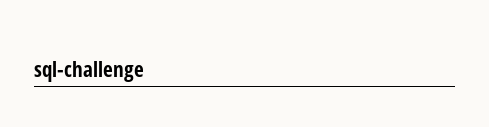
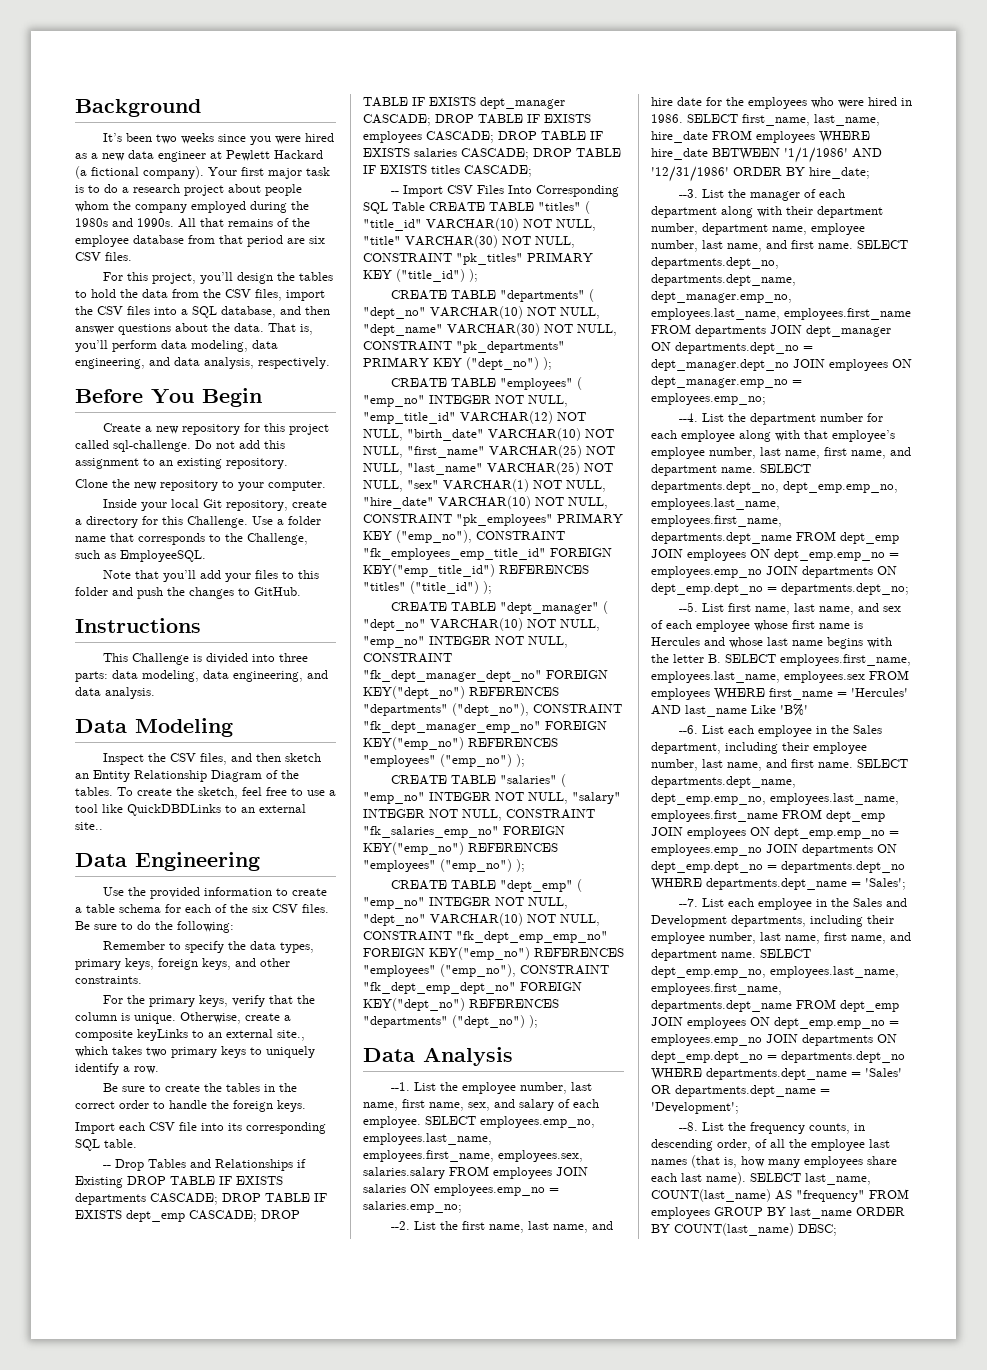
[34,61,144,82] sql-challenge -> [75,99,201,117] [102,133,334,145] [75,150,323,162] [75,166,330,179] [75,184,302,196] [75,201,309,213] [75,218,310,228] [75,235,325,247] [75,252,132,261] [102,272,333,284] [75,289,325,301] [75,306,330,318] [75,323,313,335] [75,340,278,352] [75,357,330,369] [75,388,262,407] [102,423,329,435] [75,440,285,452] [75,458,288,469] [75,479,326,491] [102,499,327,511] [75,516,321,528] [75,533,308,545] [75,550,206,562] [102,570,319,582] [75,587,301,599] [75,618,201,633] [102,653,308,665] [75,670,328,682] [75,687,155,699] [75,718,233,737] [102,753,321,765] [75,770,299,782] [75,787,336,799] [75,804,306,816] [75,822,103,830] [75,852,260,871] [102,887,327,899] [75,904,329,913] [75,921,234,933] [102,941,314,953] [75,958,290,970] [75,976,142,984] [102,995,315,1007] [75,1012,291,1024] [75,1029,305,1041] [75,1046,315,1058] [75,1063,159,1075] [102,1083,297,1092] [75,1100,306,1112] [75,1122,326,1134] [75,1139,137,1151] [102,1159,306,1171] [75,1176,283,1188] [75,1193,327,1205] [75,1210,300,1222] [363,97,565,109] [363,114,591,126] [363,131,603,143] [363,148,621,160] [363,165,532,177] [390,185,619,197] [363,201,590,214] [363,218,596,231] [363,235,575,248] [363,252,593,265] [363,269,478,282] [390,289,594,302] [363,306,600,319] [363,323,617,336] [363,341,565,353] [363,357,552,370] [390,377,582,390] [363,395,568,407] [363,411,586,424] [363,428,614,441] [363,445,615,458] [363,462,613,475] [363,479,606,492] [363,496,608,509] [363,513,623,526] [363,530,565,543] [363,548,612,560] [363,564,589,577] [363,581,492,594] [390,601,608,614] [363,618,600,631] [363,636,568,648] [363,653,452,663] [363,670,608,682] [363,686,559,699] [363,703,622,716] [363,721,607,733] [363,737,558,750] [363,754,525,767] [390,774,566,787] [363,792,621,804] [363,809,595,821] [363,826,565,838] [363,842,558,855] [363,859,525,872] [390,879,582,892] [363,897,568,909] [363,913,600,926] [363,931,608,943] [363,947,624,960] [363,964,609,977] [363,982,582,994] [363,998,559,1011] [363,1015,538,1028] [363,1047,513,1066] [390,1082,592,1094] [363,1099,599,1111] [363,1116,595,1128] [363,1133,492,1145] [363,1150,583,1162] [363,1166,588,1179] [363,1184,559,1196] [363,1201,462,1213] [390,1221,613,1233] [651,97,912,109] [651,114,880,126] [651,130,870,143] [651,147,882,163] [651,166,870,182] [678,189,845,201] [651,206,883,218] [651,223,865,235] [651,240,908,252] [651,257,779,269] [651,274,796,286] [651,291,792,303] [651,308,911,320] [651,324,891,337] [651,342,813,354] [651,359,912,371] [651,376,802,388] [651,393,766,405] [678,413,883,425] [651,430,895,442] [651,447,911,459] [651,464,811,476] [651,481,898,493] [651,498,780,510] [651,515,782,527] [651,531,899,544] [651,549,899,561] [651,566,897,578] [651,583,909,595] [678,602,901,615] [651,620,863,632] [651,637,892,649] [651,654,911,666] [651,670,909,683] [651,688,908,700] [651,704,808,717] [678,725,882,737] [651,742,867,754] [651,759,908,771] [651,776,796,788] [651,793,899,805] [651,809,885,822] [651,827,899,839] [651,844,897,856] [651,861,905,873] [651,878,906,890] [678,898,907,910] [651,915,894,927] [651,932,911,944] [651,949,811,961] [651,966,899,978] [651,983,782,995] [651,999,899,1012] [651,1017,899,1029] [651,1034,897,1046] [651,1051,905,1063] [651,1068,902,1080] [651,1085,830,1097] [651,1102,739,1114] [678,1122,865,1134] [651,1139,890,1151] [651,1155,897,1168] [651,1172,871,1185] [651,1189,909,1202] [651,1207,905,1219] [651,1223,837,1236] Background // It’s been two weeks since you were hired as a new data engineer at Pewlett Hackard (a fictional company). Your first major task is to do a research project about people whom the company employed during the 1980s and 1990s. All that remains of the employee database from that period are six CSV files. // For this project, you’ll design the tables to hold the data from the CSV files, import the CSV files into a SQL database, and then answer questions about the data. That is, you’ll perform data modeling, data engineering, and data analysis, respectively. // Before You Begin // Create a new repository for this project called sql-challenge. Do not add this assignment to an existing repository. // Clone the new repository to your computer. // Inside your local Git repository, create a directory for this Challenge. Use a folder name that corresponds to the Challenge, such as EmployeeSQL. // Note that you’ll add your files to this folder and push the changes to GitHub. // Instructions // This Challenge is divided into three parts: data modeling, data engineering, and data analysis. // Data Modeling // Inspect the CSV files, and then sketch an Entity Relationship Diagram of the tables. To create the sketch, feel free to use a tool like QuickDBDLinks to an external site.. // Data Engineering // Use the provided information to create a table schema for each of the six CSV files. Be sure to do the following: // Remember to specify the data types, primary keys, foreign keys, and other constraints. // For the primary keys, verify that the column is unique. Otherwise, create a composite keyLinks to an external site., which takes two primary keys to uniquely identify a row. // Be sure to create the tables in the correct order to handle the foreign keys. // Import each CSV file into its corresponding SQL table. // -- Drop Tables and Relationships if Existing DROP TABLE IF EXISTS departments CASCADE; DROP TABLE IF EXISTS dept_emp CASCADE; DROP TABLE IF EXISTS dept_manager CASCADE; DROP TABLE IF EXISTS employees CASCADE; DROP TABLE IF EXISTS salaries CASCADE; DROP TABLE IF EXISTS titles CASCADE; // -- Import CSV Files Into Corresponding SQL Table CREATE TABLE "titles" ( "title_id" VARCHAR(10) NOT NULL, "title" VARCHAR(30) NOT NULL, CONSTRAINT "pk_titles" PRIMARY KEY ("title_id") ); // CREATE TABLE "departments" ( "dept_no" VARCHAR(10) NOT NULL, "dept_name" VARCHAR(30) NOT NULL, CONSTRAINT "pk_departments" PRIMARY KEY ("dept_no") ); // CREATE TABLE "employees" ( "emp_no" INTEGER NOT NULL, "emp_title_id" VARCHAR(12) NOT NULL, "birth_date" VARCHAR(10) NOT NULL, "first_name" VARCHAR(25) NOT NULL, "last_name" VARCHAR(25) NOT NULL, "sex" VARCHAR(1) NOT NULL, "hire_date" VARCHAR(10) NOT NULL, CONSTRAINT "pk_employees" PRIMARY KEY ("emp_no"), CONSTRAINT "fk_employees_emp_title_id" FOREIGN KEY("emp_title_id") REFERENCES "titles" ("title_id") ); // CREATE TABLE "dept_manager" ( "dept_no" VARCHAR(10) NOT NULL, "emp_no" INTEGER NOT NULL, CONSTRAINT "fk_dept_manager_dept_no" FOREIGN KEY("dept_no") REFERENCES "departments" ("dept_no"), CONSTRAINT "fk_dept_manager_emp_no" FOREIGN KEY("emp_no") REFERENCES "employees" ("emp_no") ); // CREATE TABLE "salaries" ( "emp_no" INTEGER NOT NULL, "salary" INTEGER NOT NULL, CONSTRAINT "fk_salaries_emp_no" FOREIGN KEY("emp_no") REFERENCES "employees" ("emp_no") ); // CREATE TABLE "dept_emp" ( "emp_no" INTEGER NOT NULL, "dept_no" VARCHAR(10) NOT NULL, CONSTRAINT "fk_dept_emp_emp_no" FOREIGN KEY("emp_no") REFERENCES "employees" ("emp_no"), CONSTRAINT "fk_dept_emp_dept_no" FOREIGN KEY("dept_no") REFERENCES "departments" ("dept_no") ); // Data Analysis // --1. List the employee number, last name, first name, sex, and salary of each employee. SELECT employees.emp_no, employees.last_name, employees.first_name, employees.sex, salaries.salary FROM employees JOIN salaries ON employees.emp_no = salaries.emp_no; // --2. List the first name, last name, and hire date for the employees who were hired in 1986. SELECT first_name, last_name, hire_date FROM employees WHERE hire_date BETWEEN '1/1/1986' AND '12/31/1986' ORDER BY hire_date; // --3. List the manager of each department along with their department number, department name, employee number, last name, and first name. SELECT departments.dept_no, departments.dept_name, dept_manager.emp_no, employees.last_name, employees.first_name FROM departments JOIN dept_manager ON departments.dept_no = dept_manager.dept_no JOIN employees ON dept_manager.emp_no = employees.emp_no; // --4. List the department number for each employee along with that employee’s employee number, last name, first name, and department name. SELECT departments.dept_no, dept_emp.emp_no, employees.last_name, employees.first_name, departments.dept_name FROM dept_emp JOIN employees ON dept_emp.emp_no = employees.emp_no JOIN departments ON dept_emp.dept_no = departments.dept_no; // --5. List first name, last name, and sex of each employee whose first name is Hercules and whose last name begins with the letter B. SELECT employees.first_name, employees.last_name, employees.sex FROM employees WHERE first_name = 'Hercules' AND last_name Like 'B%' // --6. List each employee in the Sales department, including their employee number, last name, and first name. SELECT departments.dept_name, dept_emp.emp_no, employees.last_name, employees.first_name FROM dept_emp JOIN employees ON dept_emp.emp_no = employees.emp_no JOIN departments ON dept_emp.dept_no = departments.dept_no WHERE departments.dept_name = 'Sales'; // --7. List each employee in the Sales and Development departments, including their employee number, last name, first name, and department name. SELECT dept_emp.emp_no, employees.last_name, employees.first_name, departments.dept_name FROM dept_emp JOIN employees ON dept_emp.emp_no = employees.emp_no JOIN departments ON dept_emp.dept_no = departments.dept_no WHERE departments.dept_name = 'Sales' OR departments.dept_name = 'Development'; // --8. List the frequency counts, in descending order, of all the employee last names (that is, how many employees share each last name). SELECT last_name, COUNT(last_name) AS "frequency" FROM employees GROUP BY last_name ORDER BY COUNT(last_name) DESC;

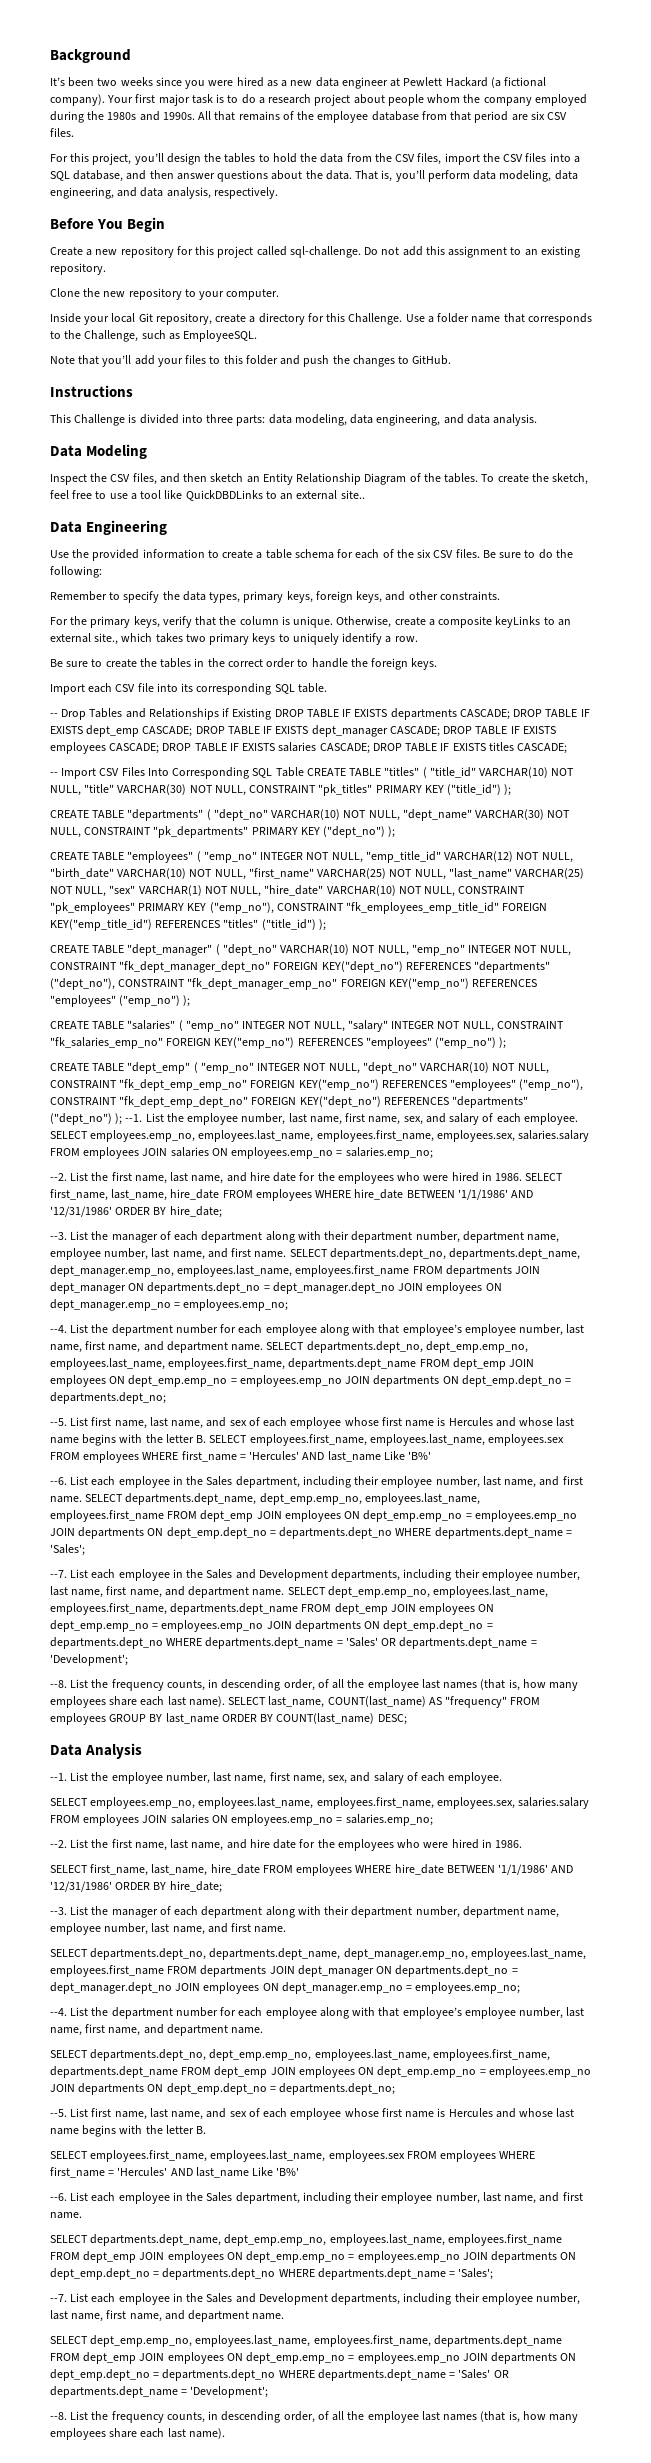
[363,1047,513,1066] // Data Analysis // -> (123, 1119) none
(837, 1230) none -> [50,1743,143,1759] [50,1772,503,1784] [50,1797,590,1809] [50,1814,433,1826] [50,1839,523,1851] [50,1864,574,1876] [50,1881,222,1893] [50,1906,560,1918] [50,1923,287,1935] [50,1948,586,1960] [50,1965,518,1977] [50,1982,521,1994] [50,2007,585,2019] [50,2024,264,2036] [50,2049,550,2061] [50,2066,591,2078] [50,2083,396,2095] [50,2108,575,2120] [50,2125,207,2137] [50,2150,536,2162] [50,2167,300,2178] [50,2192,583,2204] [50,2212,82,2219] [50,2234,562,2246] [50,2251,577,2263] [50,2268,494,2280] [50,2293,581,2305] [50,2310,285,2322] [50,2335,562,2347] [50,2352,577,2364] [50,2369,509,2381] [50,2386,269,2398] [50,2411,579,2423] [50,2428,225,2440] // Data Analysis // --1. List the employee number, last name, first name, sex, and salary of each employee. // SELECT employees.emp_no, employees.last_name, employees.first_name, employees.sex, salaries.salary FROM employees JOIN salaries ON employees.emp_no = salaries.emp_no; // --2. List the first name, last name, and hire date for the employees who were hired in 1986. // SELECT first_name, last_name, hire_date FROM employees WHERE hire_date BETWEEN '1/1/1986' AND '12/31/1986' ORDER BY hire_date; // --3. List the manager of each department along with their department number, department name, employee number, last name, and first name. // SELECT departments.dept_no, departments.dept_name, dept_manager.emp_no, employees.last_name, employees.first_name FROM departments JOIN dept_manager ON departments.dept_no = dept_manager.dept_no JOIN employees ON dept_manager.emp_no = employees.emp_no; // --4. List the department number for each employee along with that employee’s employee number, last name, first name, and department name. // SELECT departments.dept_no, dept_emp.emp_no, employees.last_name, employees.first_name, departments.dept_name FROM dept_emp JOIN employees ON dept_emp.emp_no = employees.emp_no JOIN departments ON dept_emp.dept_no = departments.dept_no; // --5. List first name, last name, and sex of each employee whose first name is Hercules and whose last name begins with the letter B. // SELECT employees.first_name, employees.last_name, employees.sex FROM employees WHERE first_name = 'Hercules' AND last_name Like 'B%' // --6. List each employee in the Sales department, including their employee number, last name, and first name. // SELECT departments.dept_name, dept_emp.emp_no, employees.last_name, employees.first_name FROM dept_emp JOIN employees ON dept_emp.emp_no = employees.emp_no JOIN departments ON dept_emp.dept_no = departments.dept_no WHERE departments.dept_name = 'Sales'; // --7. List each employee in the Sales and Development departments, including their employee number, last name, first name, and department name. // SELECT dept_emp.emp_no, employees.last_name, employees.first_name, departments.dept_name FROM dept_emp JOIN employees ON dept_emp.emp_no = employees.emp_no JOIN departments ON dept_emp.dept_no = departments.dept_no WHERE departments.dept_name = 'Sales' OR departments.dept_name = 'Development'; // --8. List the frequency counts, in descending order, of all the employee last names (that is, how many employees share each last name).

